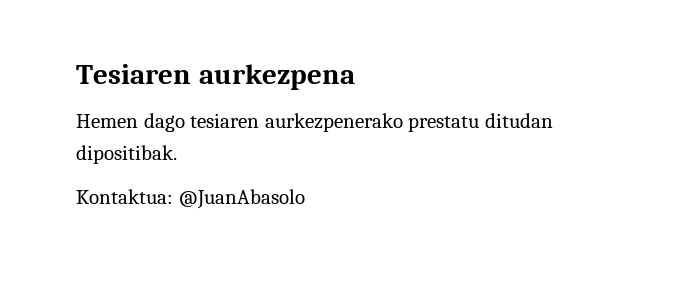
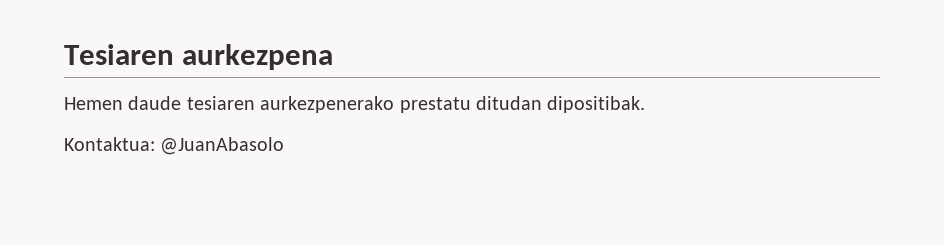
[143,113,185,132] dago -> [128,96,182,110] daude

